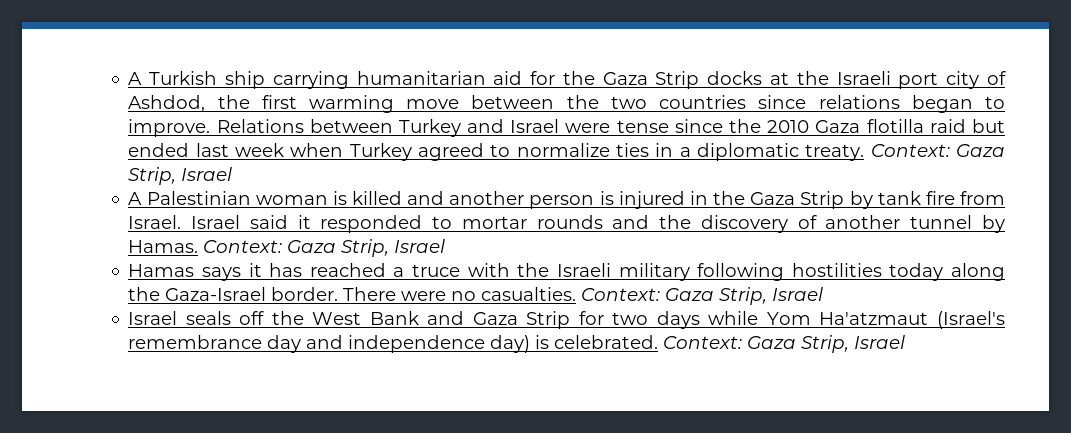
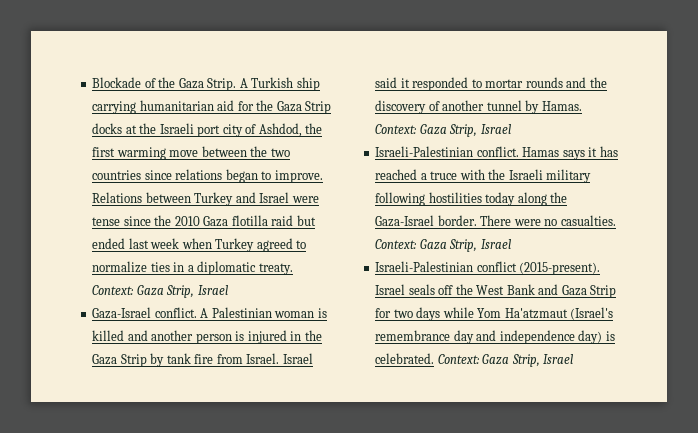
(128, 78) none -> [92,77,237,91] Blockade of the Gaza Strip.
(233, 174) none -> [92,307,197,319] Gaza-Israel conflict.
(446, 246) none -> [375,146,519,157] Israeli-Palestinian conflict.
(824, 294) none -> [375,261,601,275] Israeli-Palestinian conflict (2015-present).

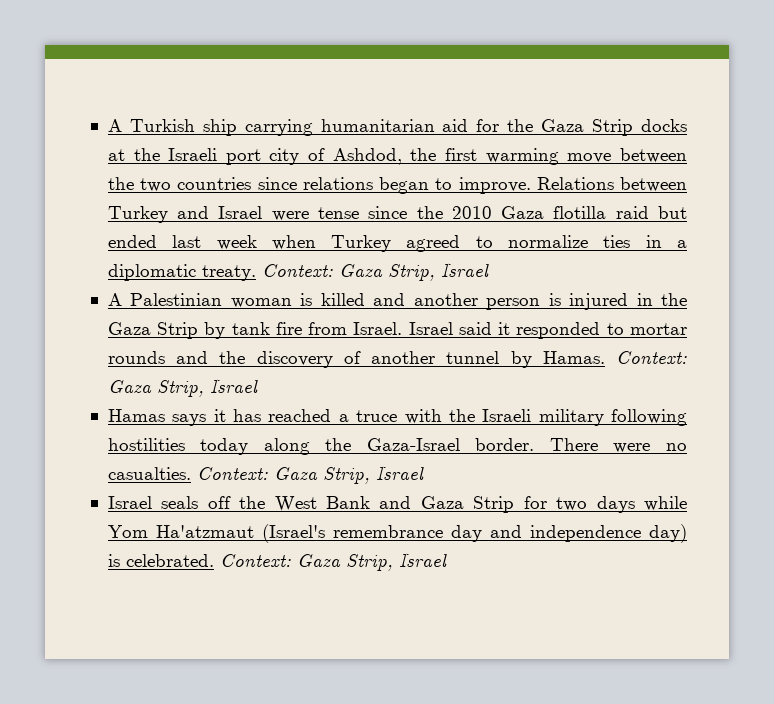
[92,77,237,91] Blockade of the Gaza Strip. -> (107, 125) none
[92,307,197,319] Gaza-Israel conflict. -> (489, 270) none
[375,146,519,157] Israeli-Palestinian conflict. -> (258, 386) none
[375,261,601,275] Israeli-Palestinian conflict (2015-present). -> (424, 473) none

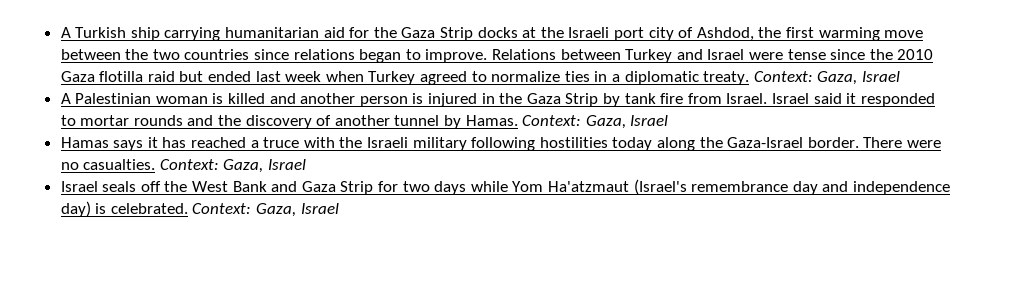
[338,264,435,281] Gaza Strip, -> [817,71,858,85] Gaza,
[107,380,204,397] Gaza Strip, -> [585,115,626,129] Gaza,
[273,467,370,484] Gaza Strip, -> [223,159,264,173] Gaza,
[296,554,393,571] Gaza Strip, -> [256,203,297,217] Gaza,

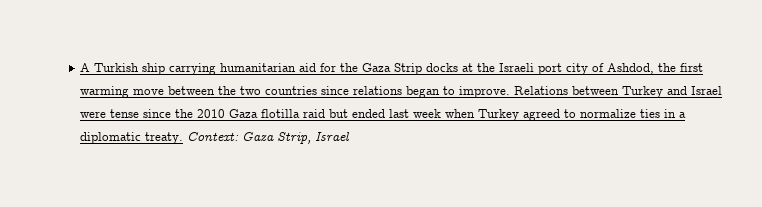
[817,71,900,85] [60,93,935,107] [60,115,669,129] [60,137,941,151] [60,159,307,173] [60,179,950,195] [60,201,339,217] Gaza, Israel // A Palestinian woman is killed and another person is injured in the Gaza Strip by tank fire from Israel. Israel said it responded to mortar rounds and the discovery of another tunnel by Hamas. Context: Gaza, Israel // Hamas says it has reached a truce with the Israeli military following hostilities today along the Gaza-Israel border. There were no casualties. Context: Gaza, Israel // Israel seals off the West Bank and Gaza Strip for two days while Yom Ha'atzmaut (Israel's remembrance day and independence day) is celebrated. Context: Gaza, Israel -> [242,132,351,144] Gaza Strip, Israel

